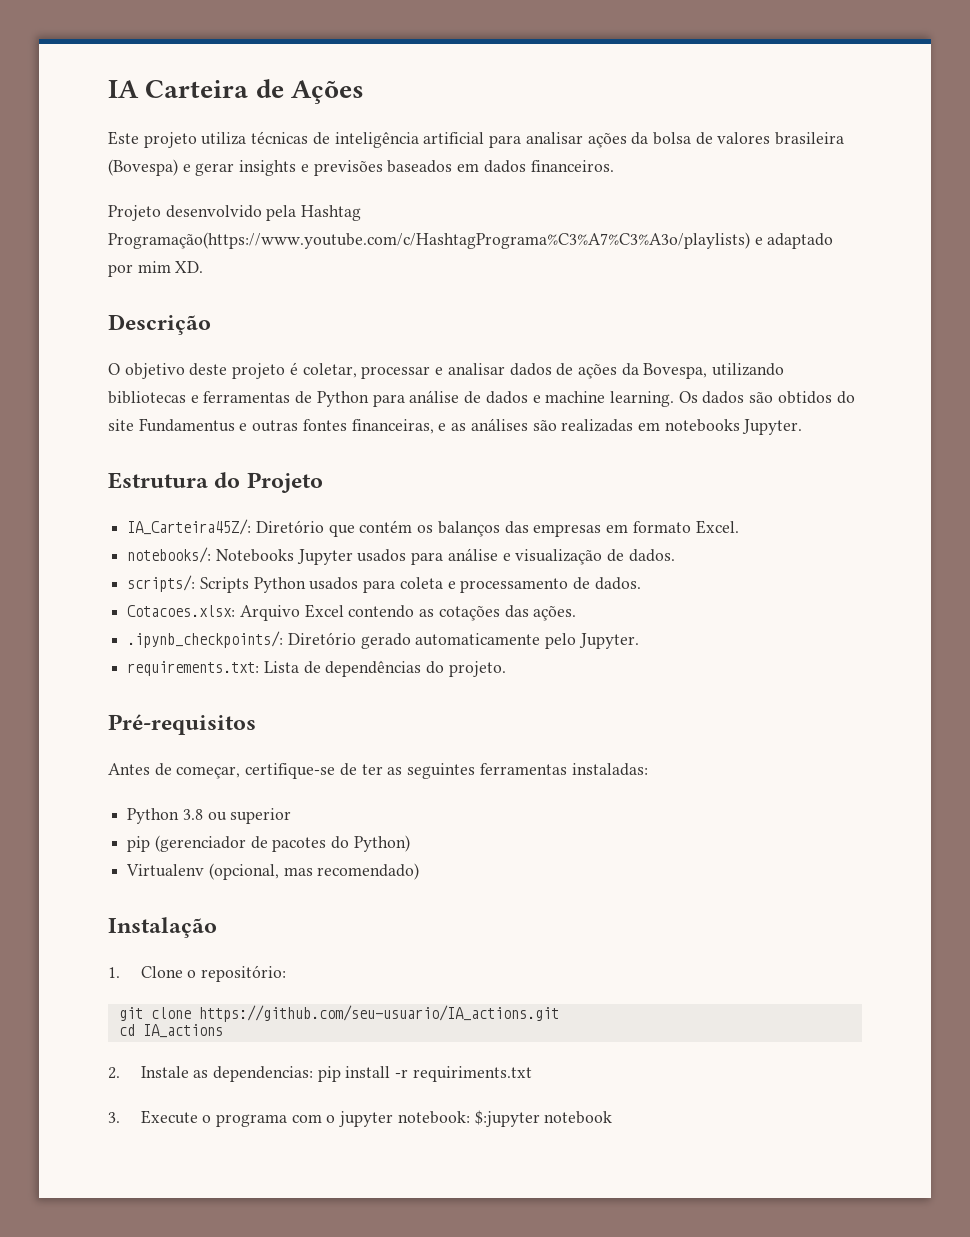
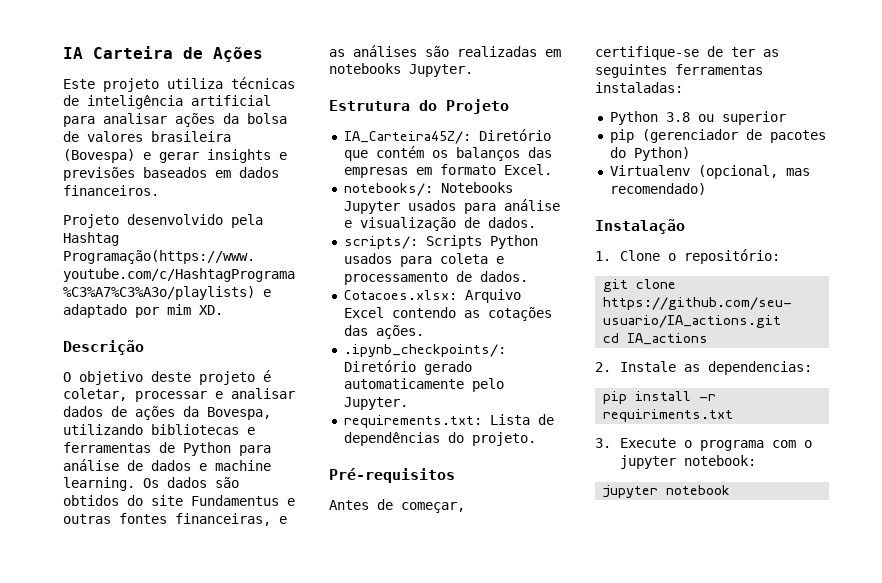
(313, 1074) none -> (813, 368) //
[474,1110,540,1127] $:jupyter -> [603,485,659,498] // jupyter

